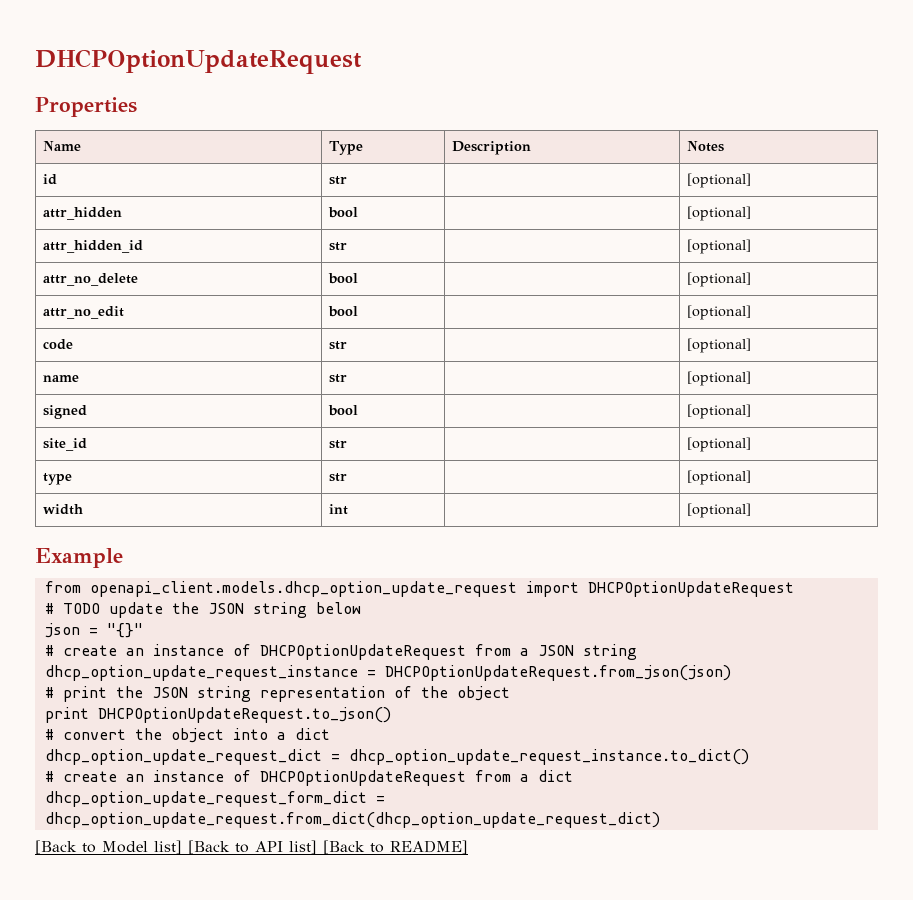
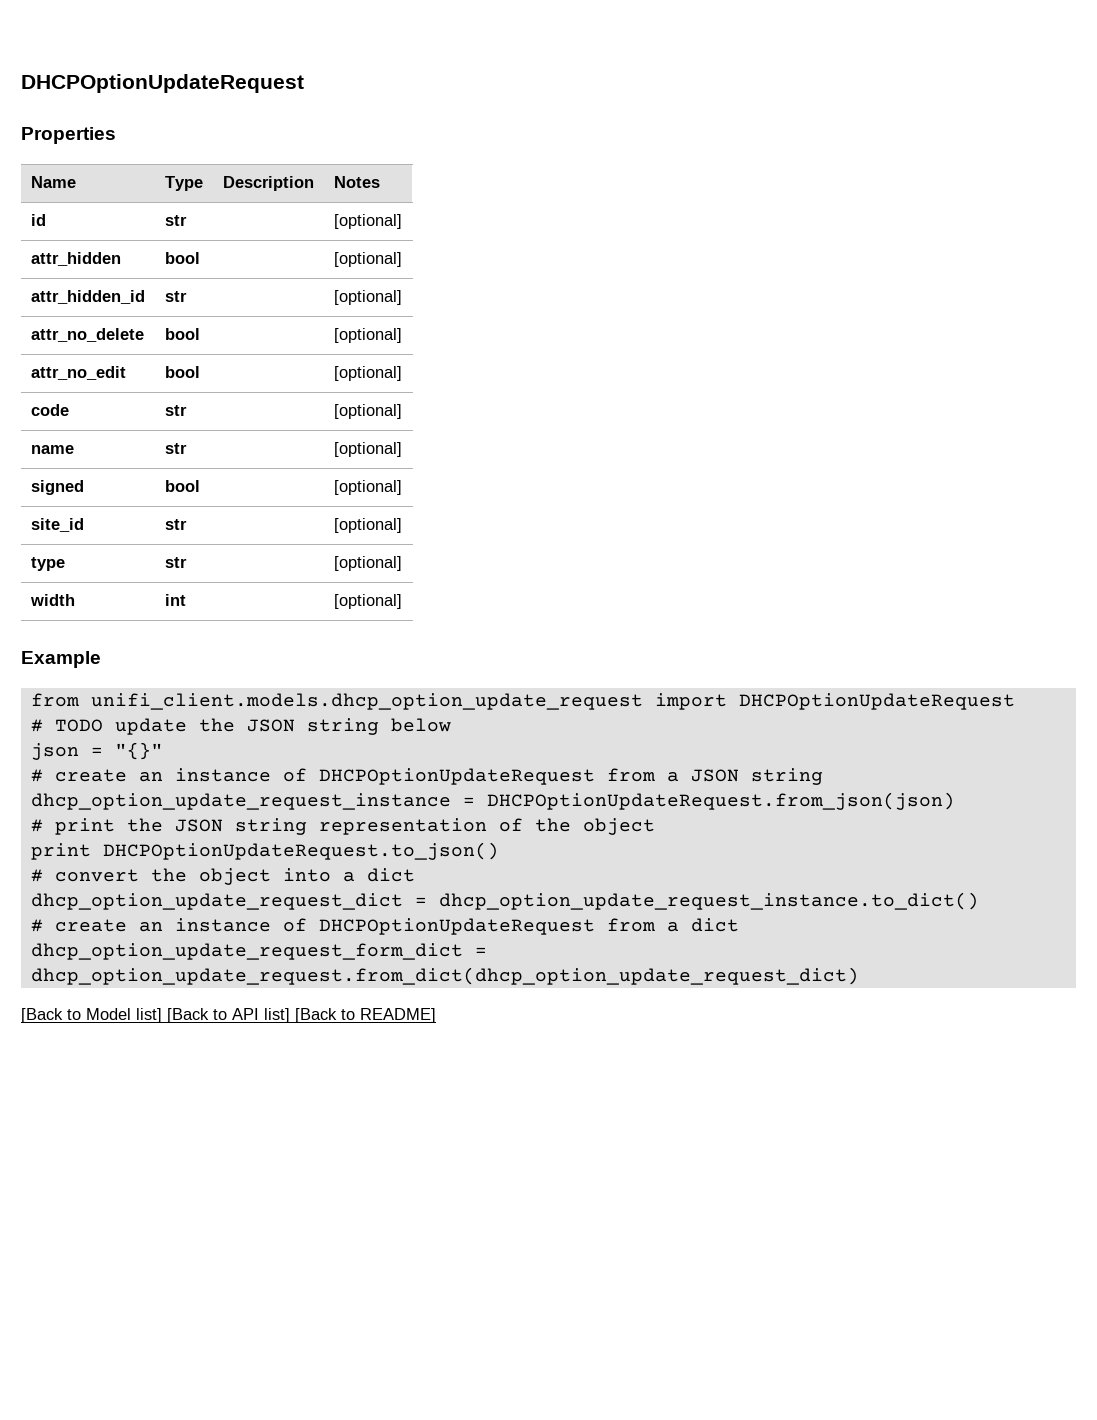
[89,581,517,597] openapi_client.models.dhcp_option_update_request -> [90,693,643,710] unifi_client.models.dhcp_option_update_request

